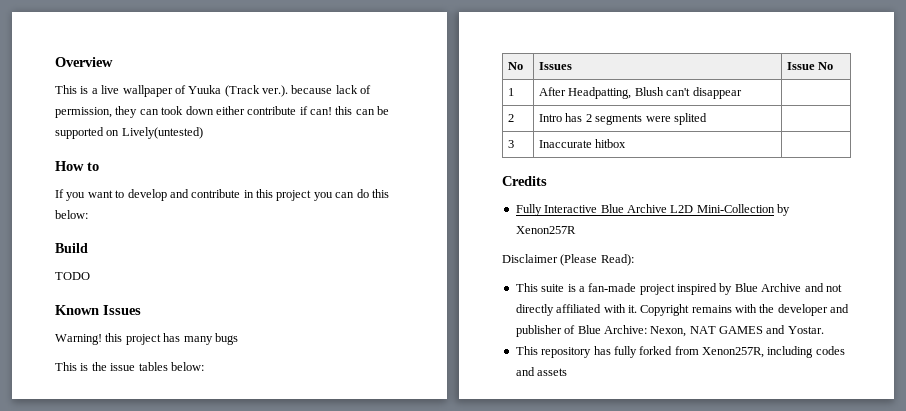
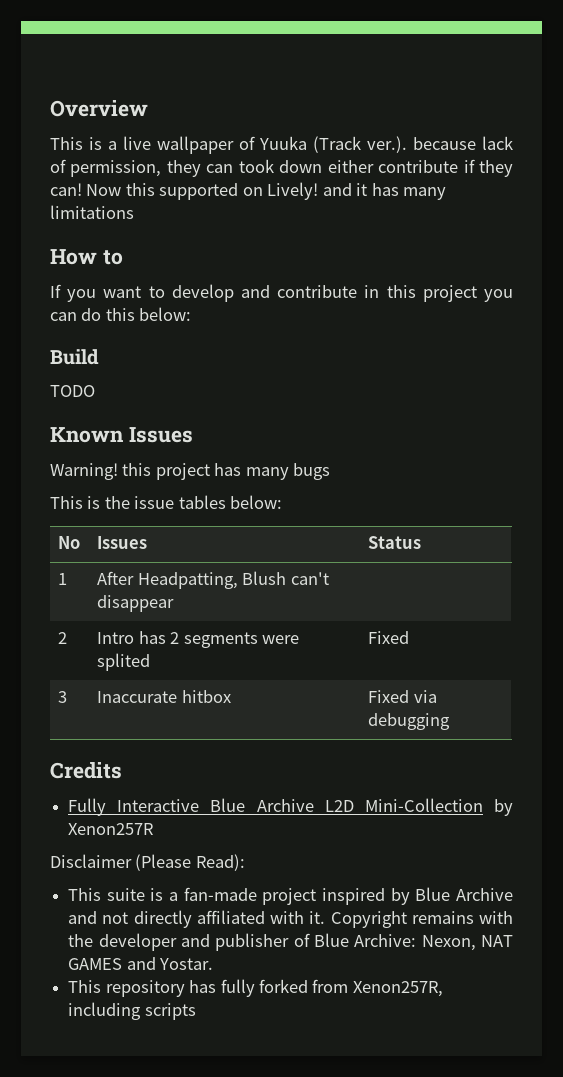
[310,106,390,115] [55,127,203,139] can! this can be supported on Lively(untested) -> [479,160,514,177] [50,182,447,200] [50,205,134,219] they can! Now this supported on Lively! and it has many limitations
[786,62,834,70] Issue No -> [368,536,422,549] Status
(707, 119) none -> [368,631,410,644] Fixed
(627, 143) none -> [368,690,437,703] [368,713,451,730] Fixed via debugging
[815,346,845,355] [515,367,568,376] codes and assets -> [144,1003,196,1020] scripts

